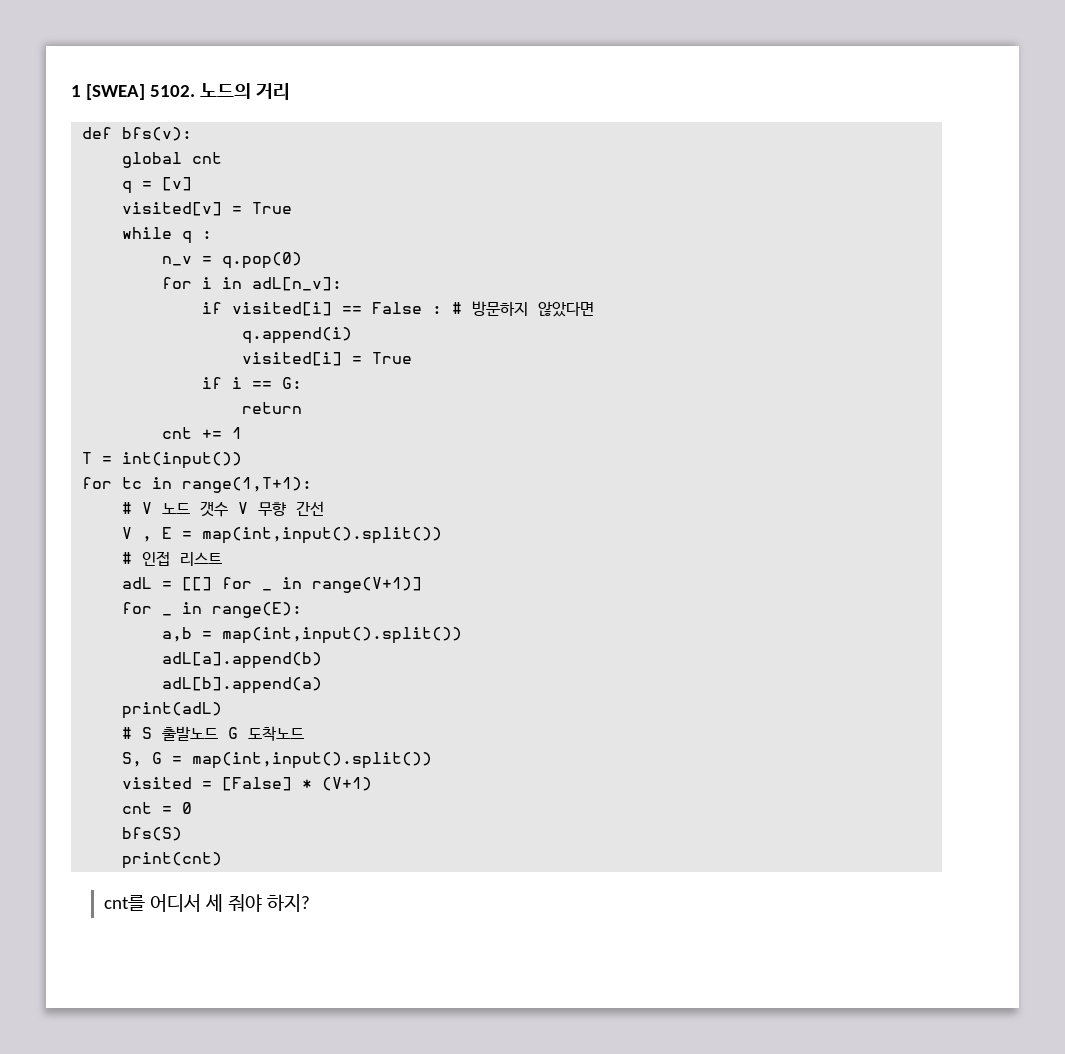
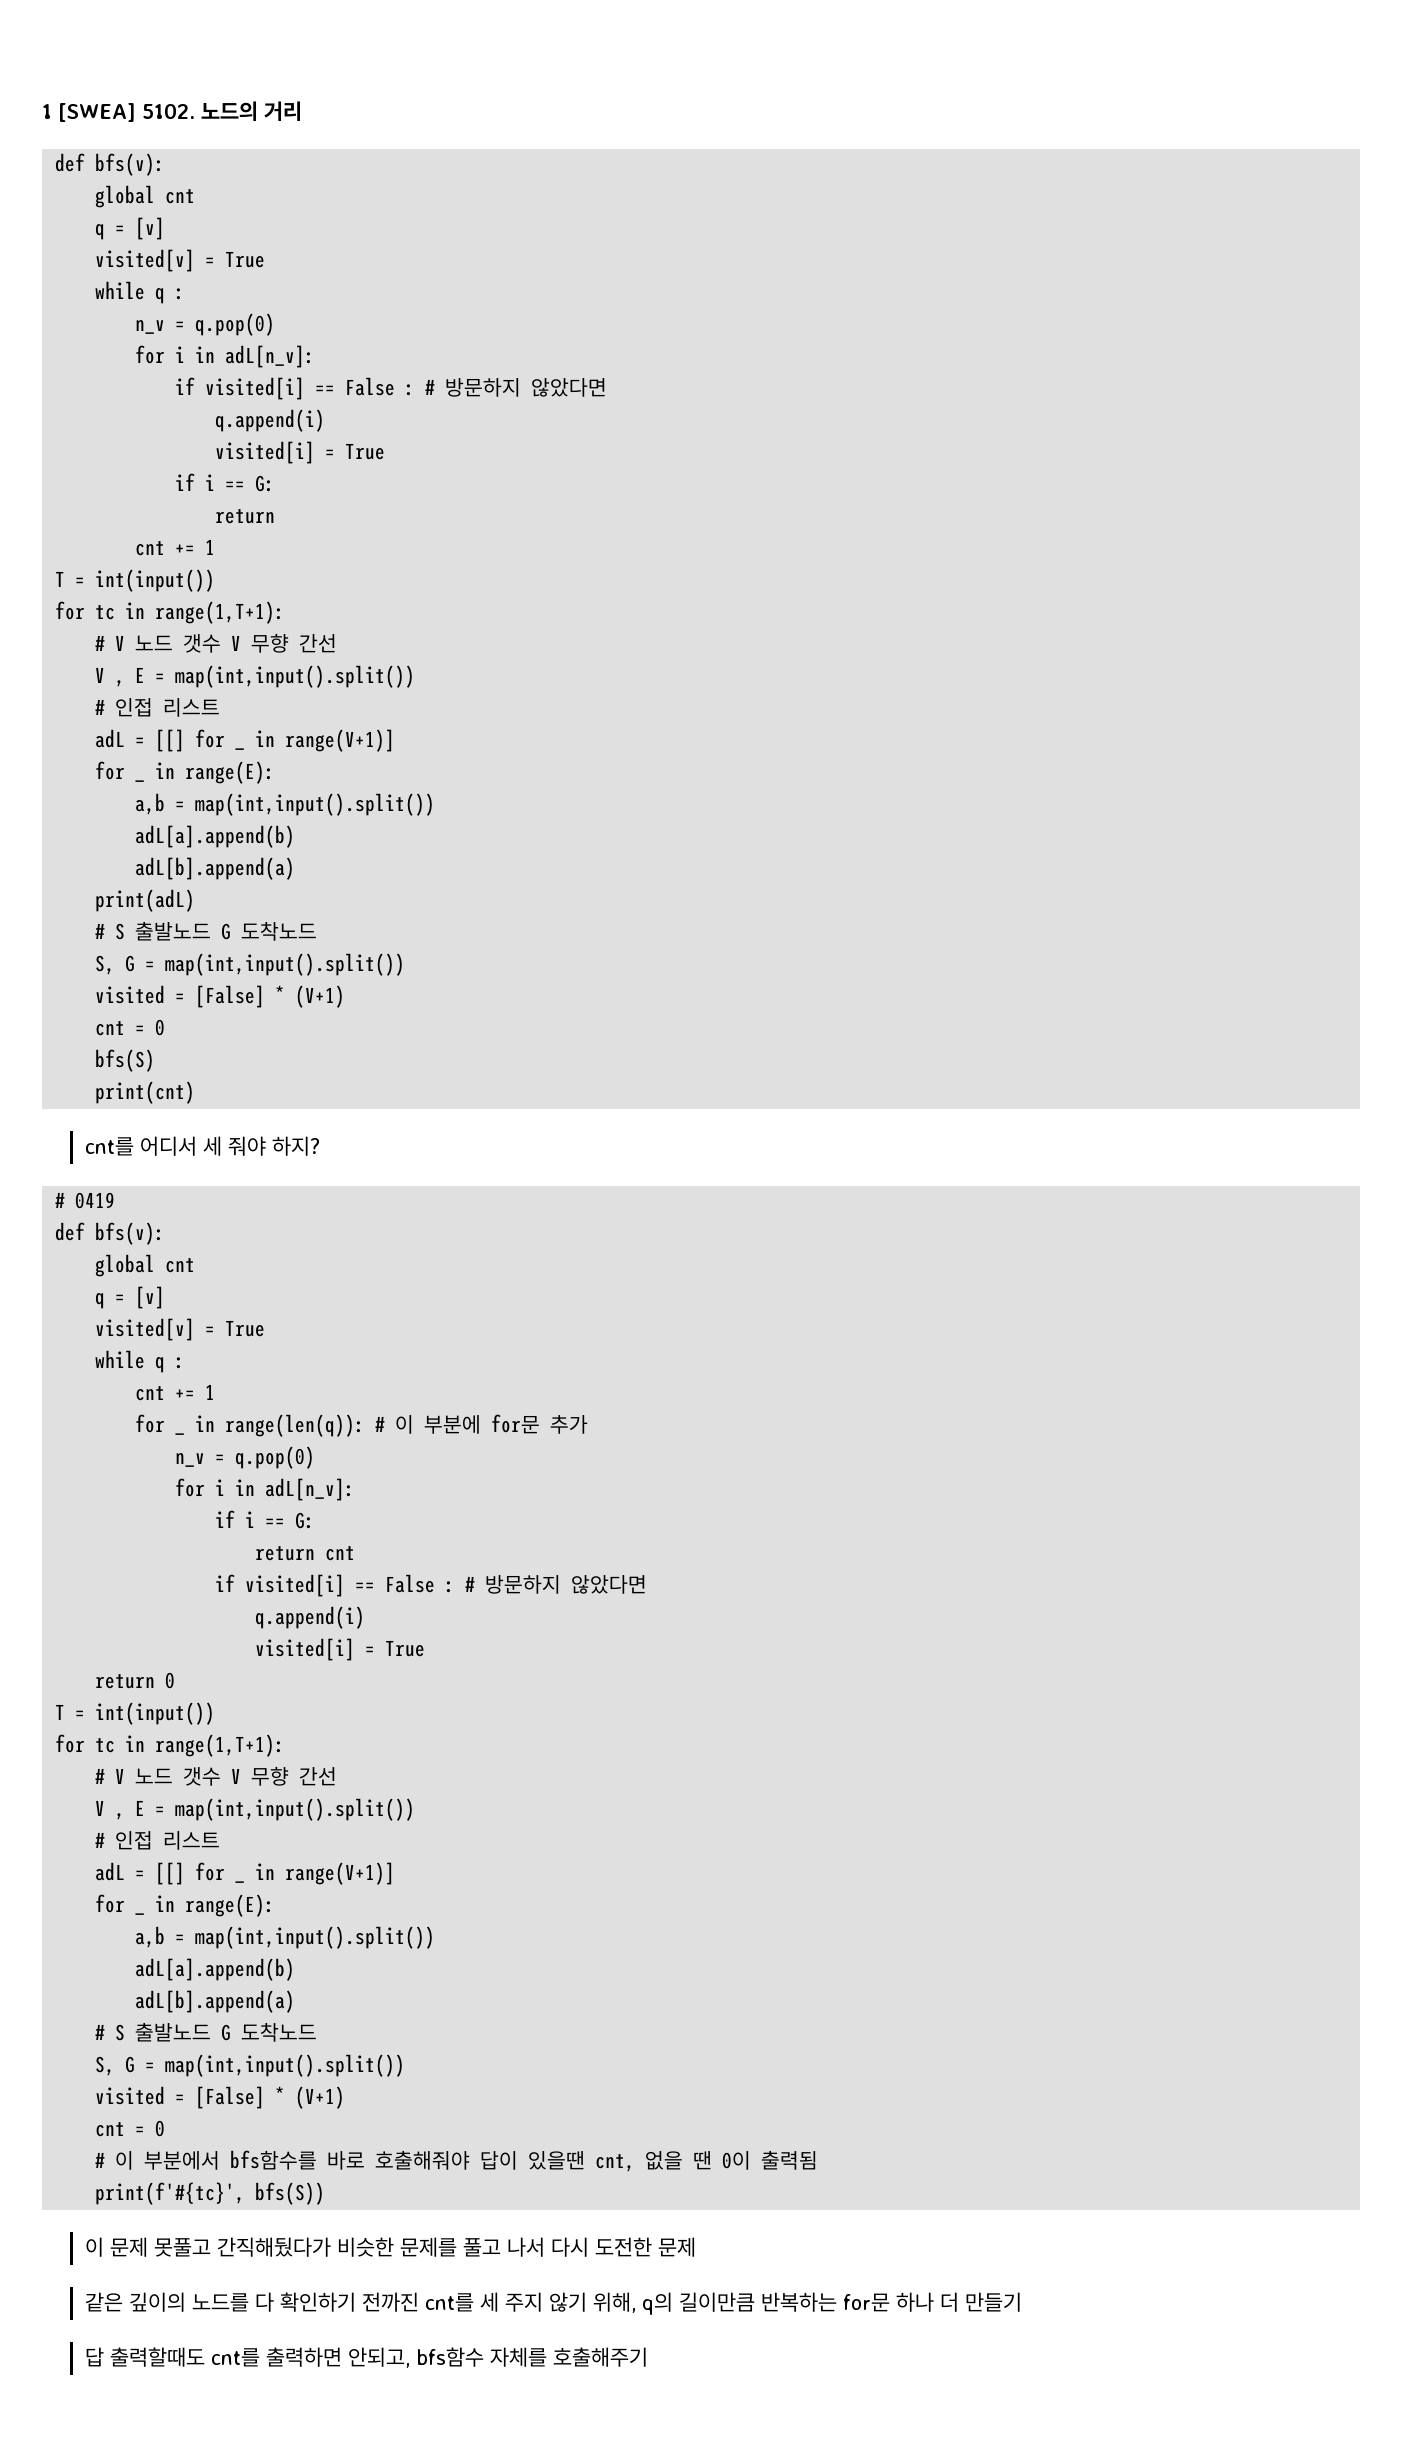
(311, 903) none -> [55,1192,116,1209] [55,1222,166,1245] [95,1254,196,1277] [95,1286,166,1309] [95,1318,266,1341] [95,1350,186,1373] [135,1384,216,1401] [135,1414,186,1435] [195,1414,589,1437] [175,1446,316,1469] [175,1478,356,1501] [215,1510,316,1529] [255,1546,356,1561] [215,1574,648,1597] [255,1606,366,1629] [255,1638,426,1661] [95,1672,176,1689] [55,1702,216,1725] [55,1734,286,1757] [95,1766,338,1786] [95,1798,416,1821] [95,1831,221,1850] [95,1862,246,1885] [255,1862,396,1885] [95,1894,146,1915] [155,1894,276,1917] [135,1926,436,1949] [135,1958,296,1981] [135,1990,296,2013] [95,2022,318,2042] [95,2054,406,2077] [95,2086,346,2109] [95,2120,166,2137] [95,2150,819,2172] [95,2182,326,2205] [85,2237,697,2257] [85,2292,1023,2315] [85,2347,649,2368] // # 0419 // def bfs(v): // global cnt // q = [v] // visited[v] = True // while q : // cnt += 1 // for _ in range(len(q)): # 이 부분에 for문 추가 // n_v = q.pop(0) // for i in adL[n_v]: // if i == G: // return cnt // if visited[i] == False : # 방문하지 않았다면 // q.append(i) // visited[i] = True // return 0 // T = int(input()) // for tc in range(1,T+1): // # V 노드 갯수 V 무향 간선 // V , E = map(int,input().split()) // # 인접 리스트 // adL = [[] for _ in range(V+1)] // for _ in range(E): // a,b = map(int,input().split()) // adL[a].append(b) // adL[b].append(a) // # S 출발노드 G 도착노드 // S, G = map(int,input().split()) // visited = [False] * (V+1) // cnt = 0 // # 이 부분에서 bfs함수를 바로 호출해줘야 답이 있을땐 cnt, 없을 땐 0이 출력됨 // print(f'#{tc}', bfs(S)) // 이 문제 못풀고 간직해뒀다가 비슷한 문제를 풀고 나서 다시 도전한 문제 // 같은 깊이의 노드를 다 확인하기 전까진 cnt를 세 주지 않기 위해, q의 길이만큼 반복하는 for문 하나 더 만들기 // 답 출력할때도 cnt를 출력하면 안되고, bfs함수 자체를 호출해주기

